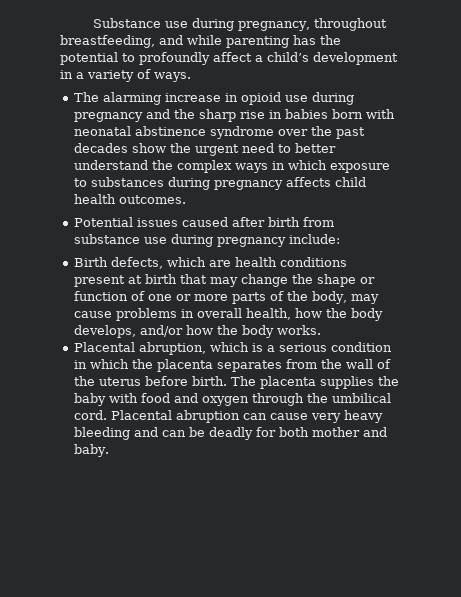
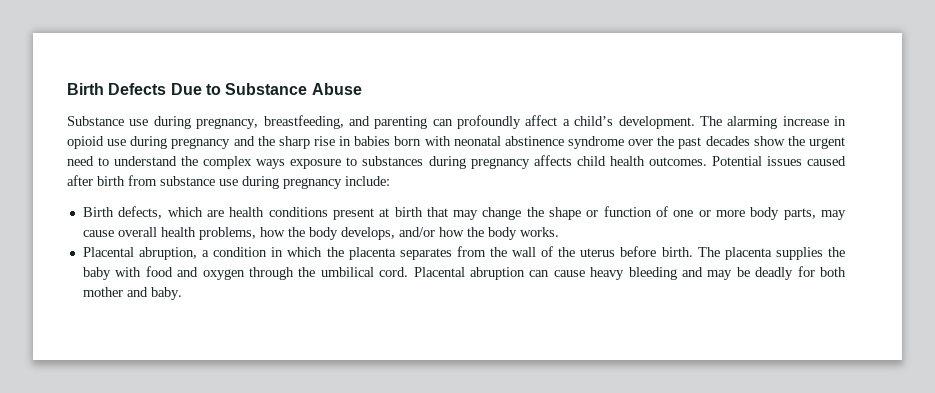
(92, 23) none -> [67,83,362,95] Birth Defects Due to Substance Abuse //
[313,18,387,31] throughout -> (259, 123) none
[187,35,341,48] [60,52,398,65] [60,69,191,82] while parenting has the potential to profoundly affect a child’s development in a variety of ways. // -> [374,115,695,129] parenting can profoundly affect a child’s development.
[295,143,337,153] better -> (110, 161) none
[272,160,328,170] in which -> (286, 164) none
(187, 199) // -> (707, 161) none
[232,291,380,304] [74,308,292,321] parts of the body, may cause problems in overall health, -> [750,207,847,220] [82,227,256,240] body parts, may cause overall health problems,
[210,342,328,352] which is a serious -> [202,250,210,257] a
[311,413,342,423] very -> (585, 273) none
[162,430,187,437] can -> [707,270,733,280] may

